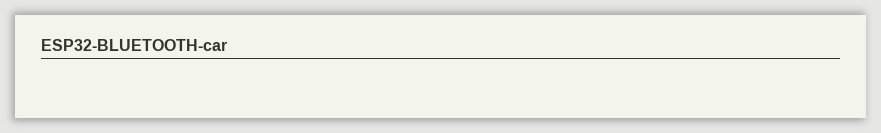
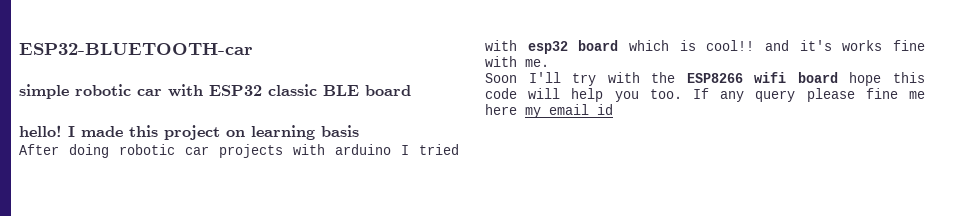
(227, 45) none -> [19,84,411,99] [19,125,359,140] [19,144,459,158] [485,40,925,54] [485,56,549,67] [485,72,925,86] [485,88,925,102] [485,104,613,118] // simple robotic car with ESP32 classic BLE board // hello! I made this project on learning basis // After doing robotic car projects with arduino I tried with esp32 board which is cool!! and it's works fine with me. // Soon I'll try with the ESP8266 wifi board hope this code will help you too. If any query please fine me here my email id

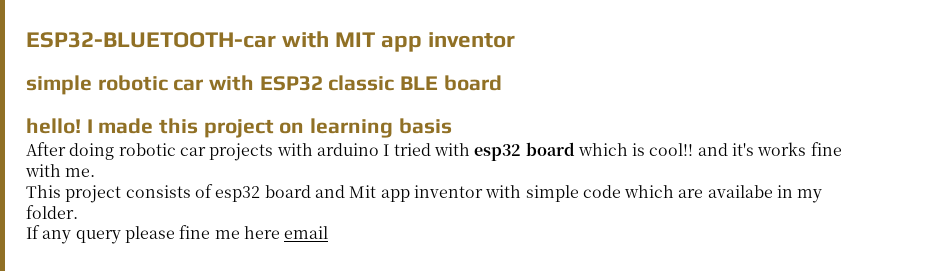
(253, 49) none -> [282,31,516,52] with MIT app inventor
[485,72,925,86] [485,88,682,102] Soon I'll try with the ESP8266 wifi board hope this code will help you too. -> [26,184,823,203] [26,205,78,219] This project consists of esp32 board and Mit app inventor with simple code which are availabe in my folder. //
[525,104,613,118] my email id -> [284,226,329,239] email

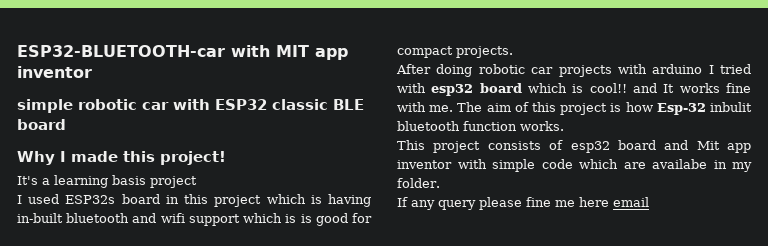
[26,118,81,134] hello! -> [17,151,55,165] Why
[203,119,305,138] project on -> [160,151,226,165] [17,176,50,185] project! // It's a
(452, 126) none -> [150,176,197,188] [17,194,372,207] [17,213,373,226] [397,46,513,58] project // I used ESP32s board in this project which is having in-built bluetooth and wifi support which is is good for compact projects.
[732,143,755,156] it's -> [663,84,675,93] It
(96, 172) none -> [457,102,752,115] [397,121,564,131] The aim of this project is how Esp-32 inbulit bluetooth function works.

